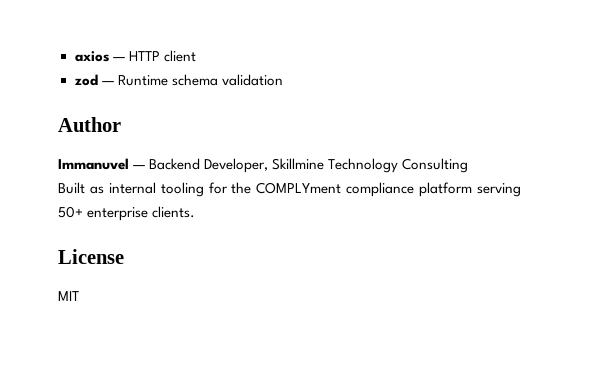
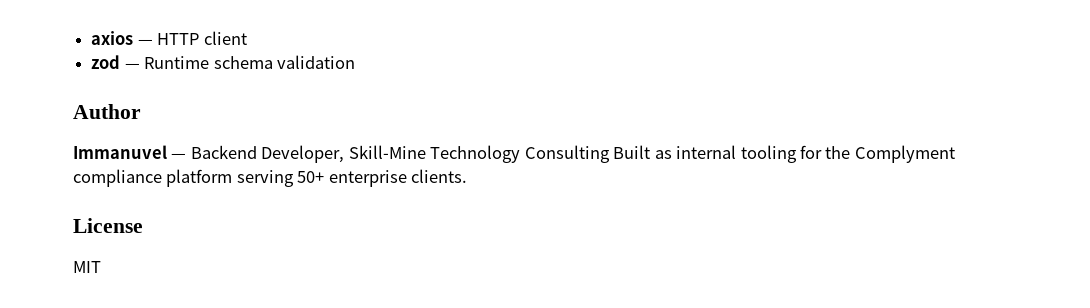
[272,158,325,170] Skillmine -> [348,145,426,159] Skill-Mine
(469, 165) // -> (610, 154) none
[256,182,342,194] COMPLYment -> [854,145,955,163] Complyment

